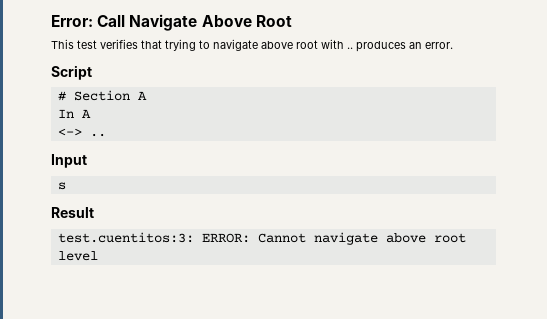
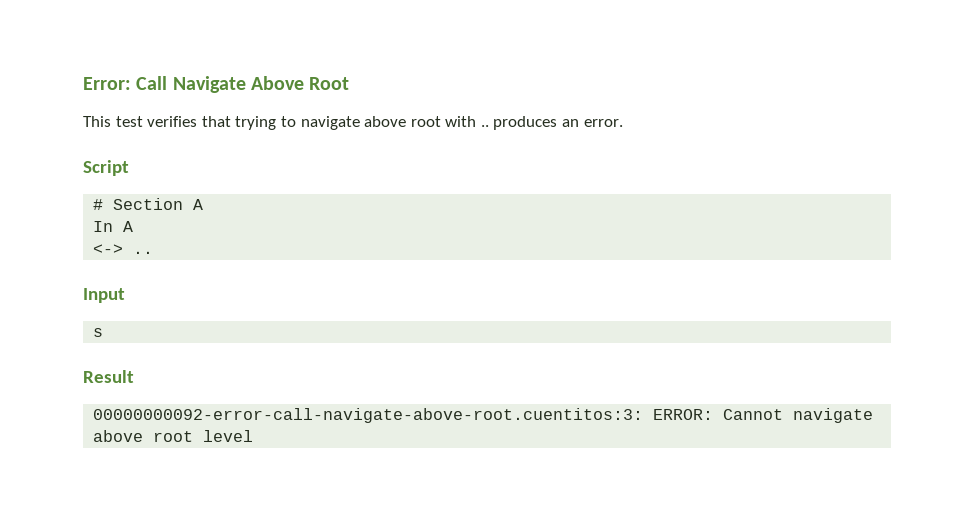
[57,232,194,243] test.cuentitos:3: -> [93,408,644,423] 00000000092-error-call-navigate-above-root.cuentitos:3:

